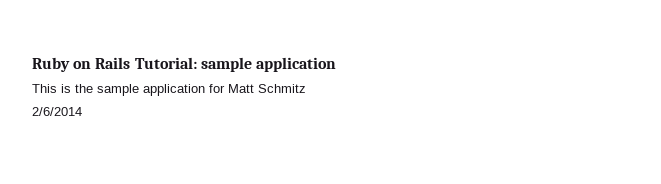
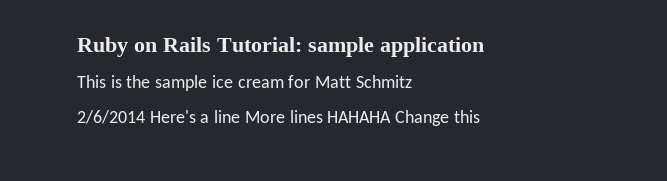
[143,84,205,96] application -> [211,75,284,88] ice cream
(82, 111) none -> [149,110,480,126] Here's a line More lines HAHAHA Change this

